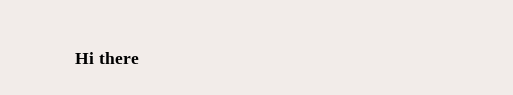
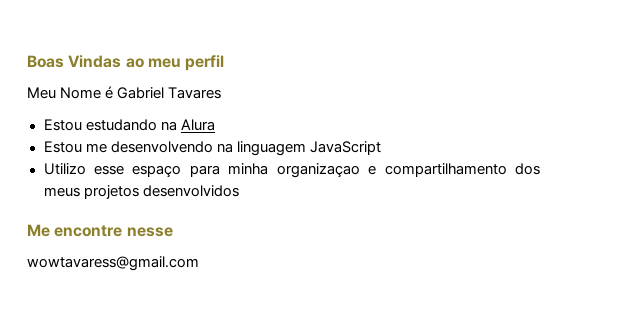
[75,52,139,64] Hi there -> [27,55,225,71] [27,86,222,99] [43,119,215,131] [43,141,381,156] [43,163,540,178] [43,185,239,199] [27,224,173,237] [27,256,199,271] Boas Vindas ao meu perfil // Meu Nome é Gabriel Tavares // Estou estudando na Alura // Estou me desenvolvendo na linguagem JavaScript // Utilizo esse espaço para minha organizaçao e compartilhamento dos meus projetos desenvolvidos // Me encontre nesse // wowtavaress@gmail.com

